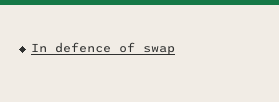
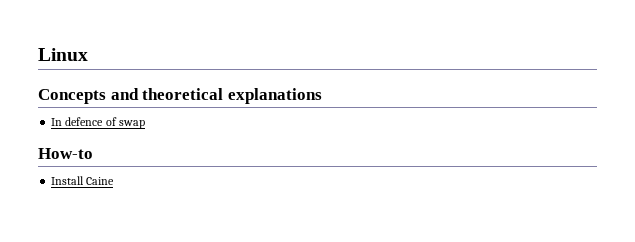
(30, 47) none -> [38,48,88,61] [38,88,322,104] Linux // Concepts and theoretical explanations //
(175, 50) none -> [38,148,93,159] [51,176,115,185] // How-to // Install Caine

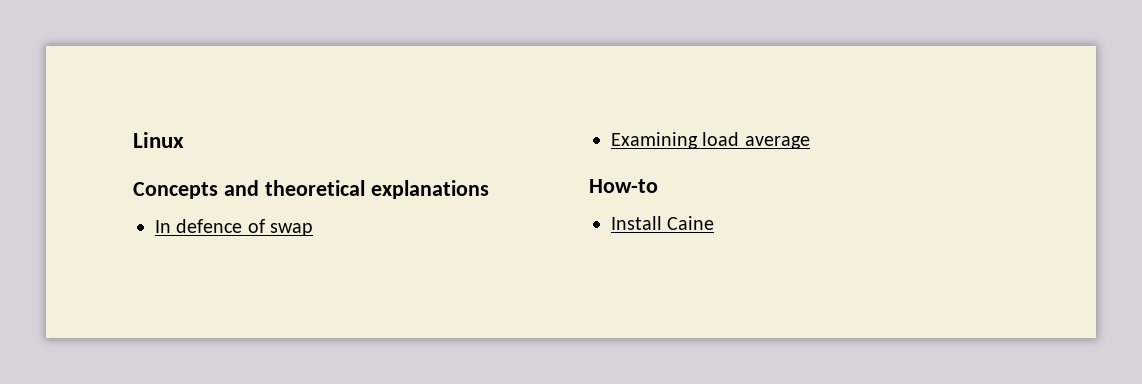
(145, 124) none -> [611,132,810,149] // Examining load average

